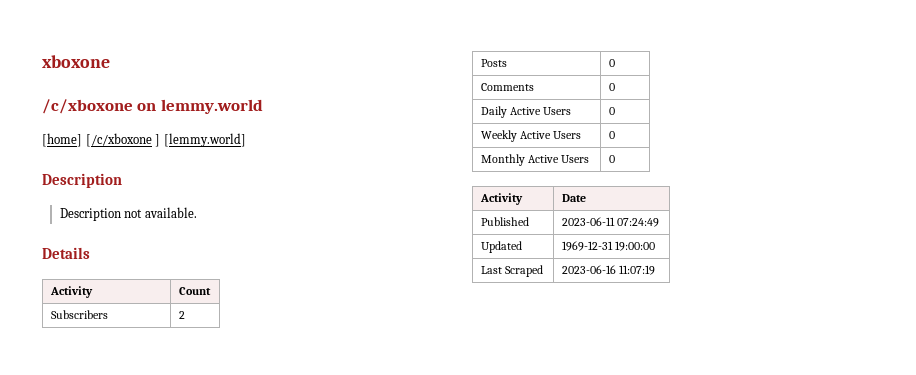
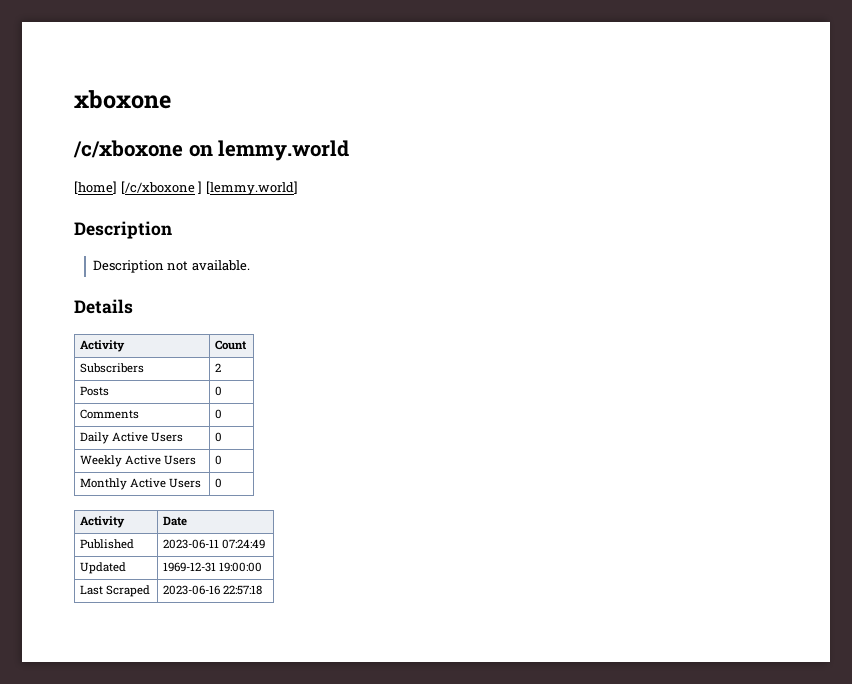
[618,265,655,275] 11:07:19 -> [222,585,262,595] 22:57:18

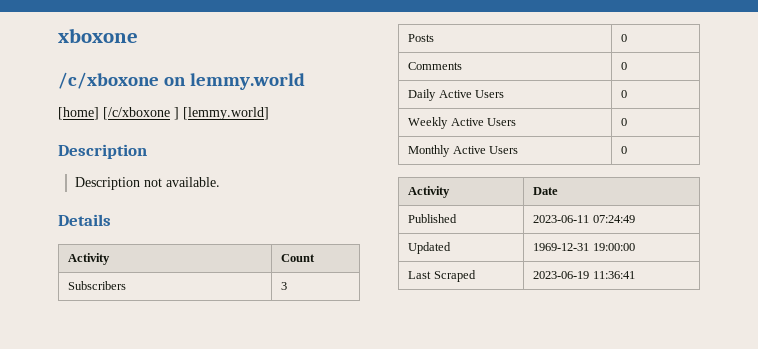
[214,363,221,372] 2 -> [281,282,288,290] 3
[162,585,262,595] 2023-06-16 22:57:18 -> [533,271,635,279] 2023-06-19 11:36:41

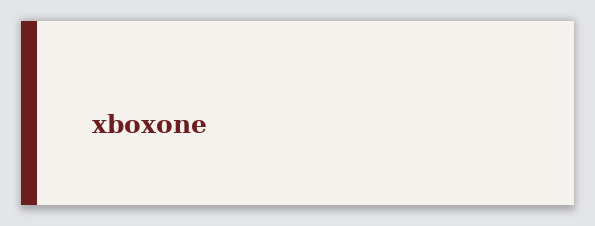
[58,72,306,90] [58,107,269,120] [58,144,147,159] [74,177,220,190] [58,214,111,226] [68,253,111,265] [281,254,316,262] [68,281,127,290] [281,282,288,290] [408,34,435,42] [621,34,628,42] [408,62,463,70] [621,62,628,70] [408,89,505,101] [621,90,628,98] [408,117,517,129] [621,118,628,126] [408,145,519,157] [621,146,628,154] [408,186,451,198] [533,187,559,195] [408,214,458,223] [533,215,635,223] [408,242,452,254] [533,243,635,251] [408,270,476,282] [533,271,635,279] // /c/xboxone on lemmy.world // [home] [/c/xboxone ] [lemmy.world] // Description // Description not available. // Details // Activity | Count // Subscribers | 3 // Posts | 0 // Comments | 0 // Daily Active Users | 0 // Weekly Active Users | 0 // Monthly Active Users | 0 // Activity | Date // Published | 2023-06-11 07:24:49 // Updated | 1969-12-31 19:00:00 // Last Scraped | 2023-06-19 11:36:41 -> (207, 123) none

